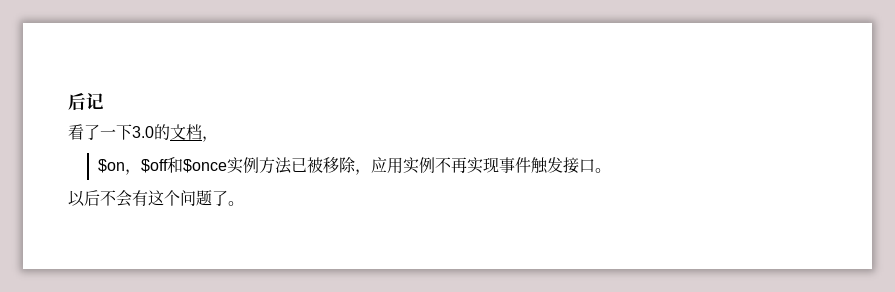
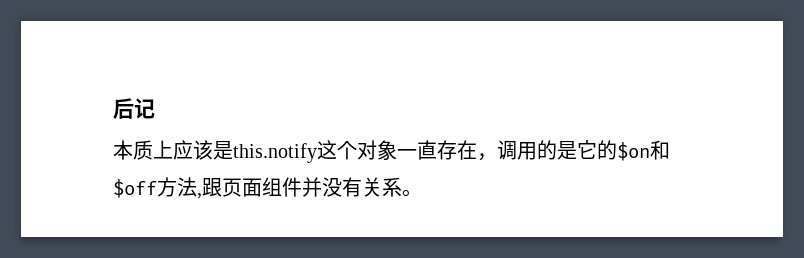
[68,124,218,142] [98,157,612,175] [68,190,228,207] 看了一下3.0的文档， // $on，$off和$once实例方法已被移除，应用实例不再实现事件触发接口。 // 以后不会有这个问题了 -> [113,140,670,163] [113,177,402,199] 本质上应该是this.notify这个对象一直存在，调用的是它的$on和$off方法,跟页面组件并没有关系

